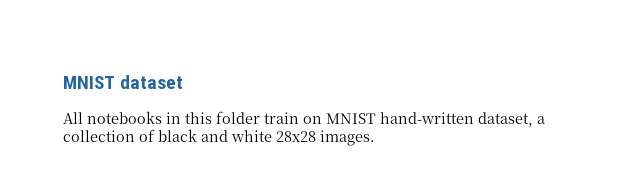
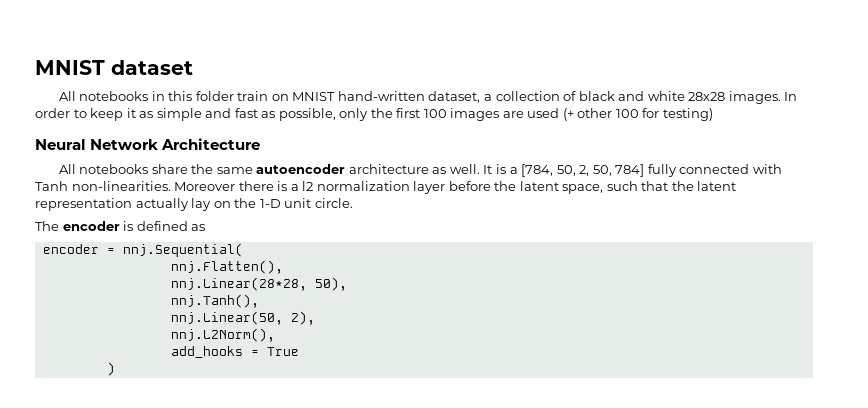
(375, 138) none -> [784,92,798,101] [35,108,713,121] [35,138,261,150] [58,164,782,177] [35,181,737,194] [35,198,353,211] [35,221,206,231] [42,243,243,257] [170,260,283,274] [170,277,347,291] [170,294,259,308] [170,311,315,325] [170,328,275,342] [170,346,299,358] [106,362,115,376] In order to keep it as simple and fast as possible, only the first 100 images are used (+ other 100 for testing) // Neural Network Architecture // All notebooks share the same autoencoder architecture as well. It is a [784, 50, 2, 50, 784] fully connected with Tanh non-linearities. Moreover there is a l2 normalization layer before the latent space, such that the latent representation actually lay on the 1-D unit circle. // The encoder is defined as // encoder = nnj.Sequential( // nnj.Flatten(), // nnj.Linear(28*28, 50), // nnj.Tanh(), // nnj.Linear(50, 2), // nnj.L2Norm(), // add_hooks = True // )

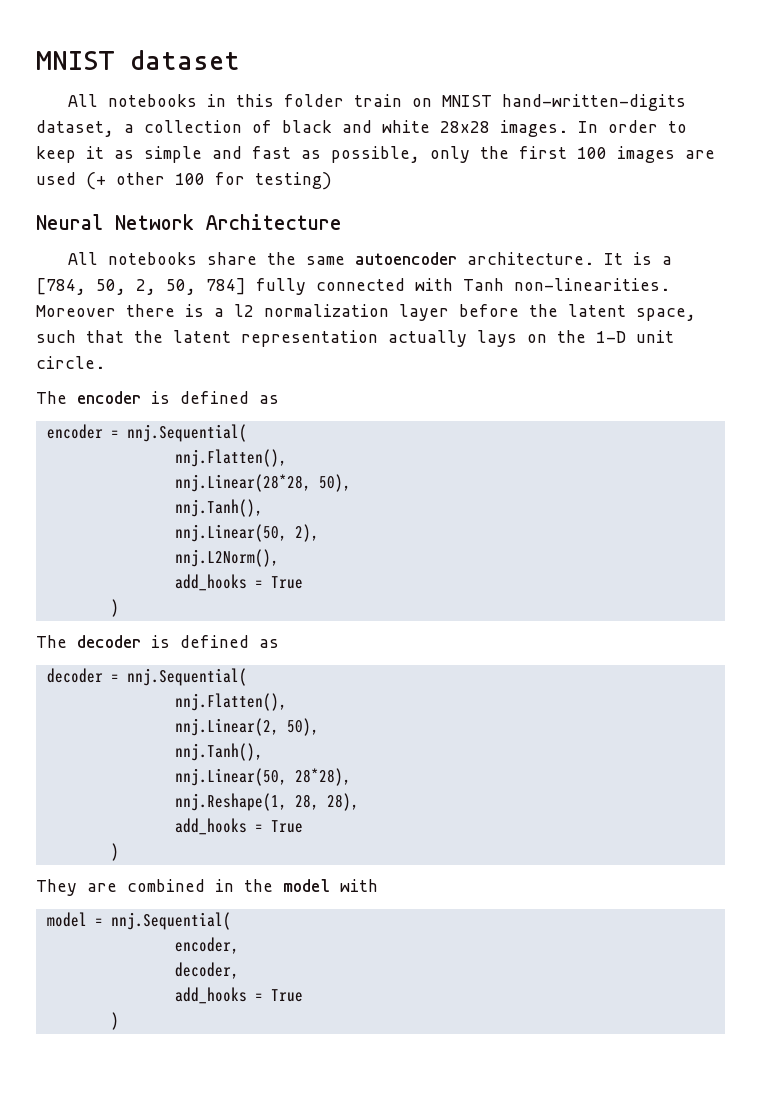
[337,91,425,101] hand-written -> [501,94,686,111] hand-written-digits
[348,164,480,174] architecture as well. -> [466,252,594,265] architecture.
[191,198,212,211] lay -> [477,330,517,347] lays
(115, 369) none -> [36,635,279,648] [46,668,247,686] [174,693,287,711] [174,718,319,736] [174,743,263,761] [174,768,351,786] [174,793,359,811] [174,818,303,835] [110,843,119,861] [36,879,378,896] [46,912,231,930] [174,937,239,954] [174,962,239,979] [174,987,303,1004] [110,1012,119,1030] // The decoder is defined as // decoder = nnj.Sequential( // nnj.Flatten(), // nnj.Linear(2, 50), // nnj.Tanh(), // nnj.Linear(50, 28*28), // nnj.Reshape(1, 28, 28), // add_hooks = True // ) // They are combined in the model with // model = nnj.Sequential( // encoder, // decoder, // add_hooks = True // )

